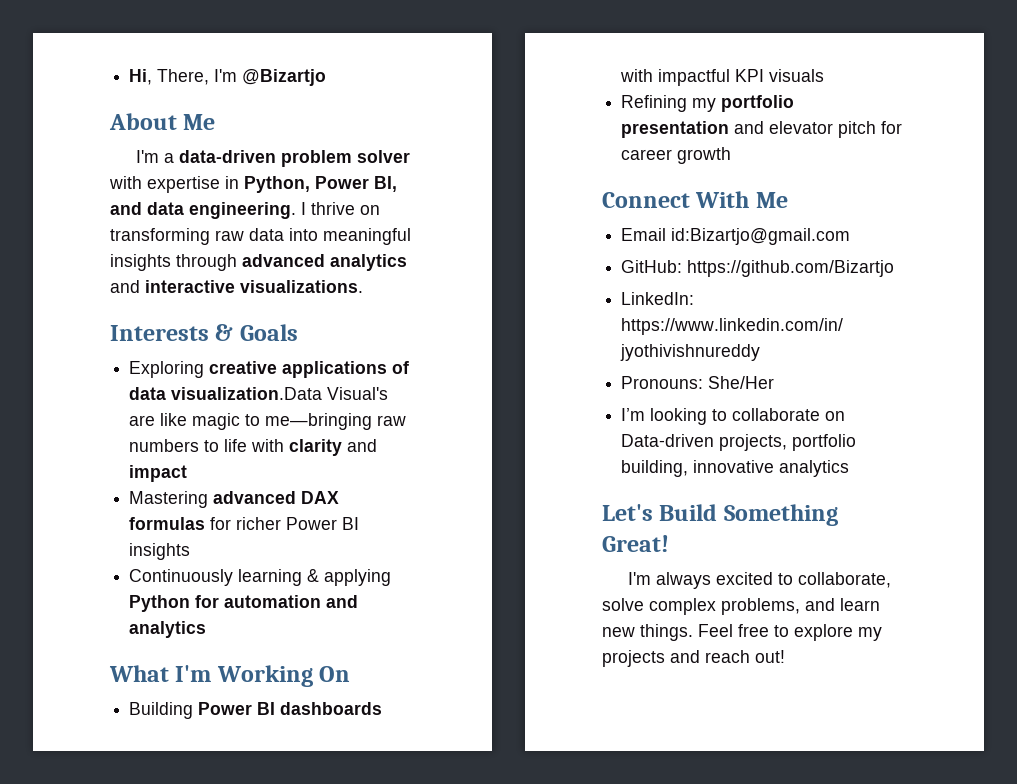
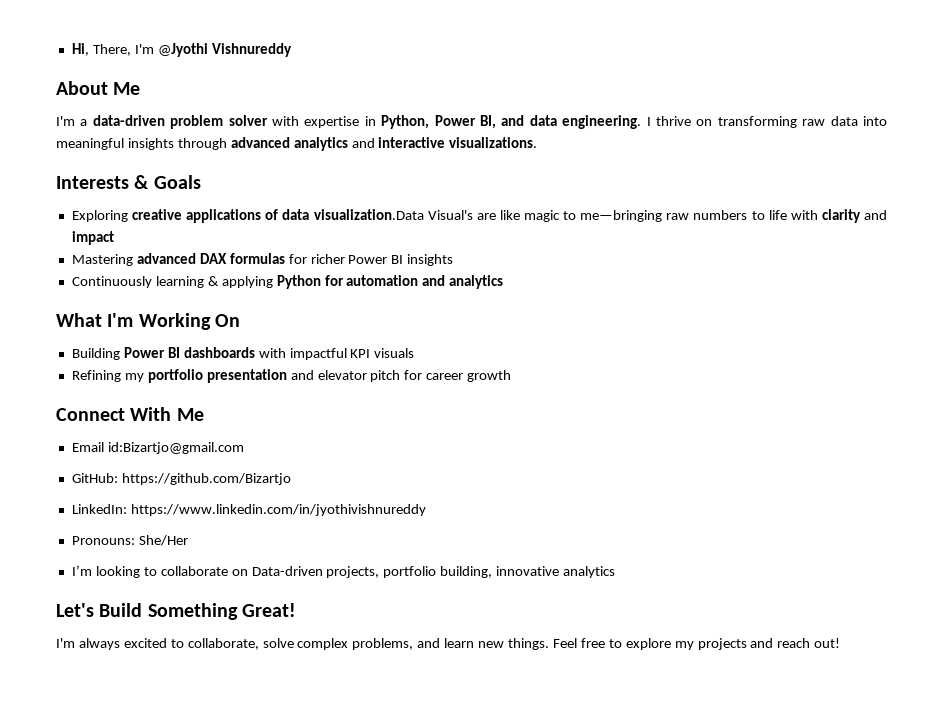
[242,69,327,86] @Bizartjo -> [157,43,292,57] @Jyothi Vishnureddy

